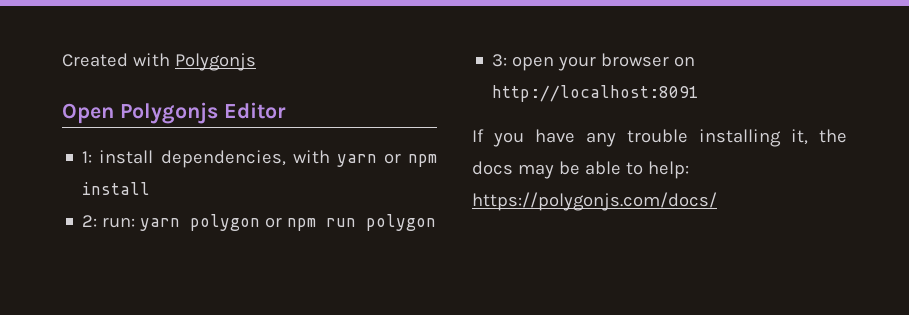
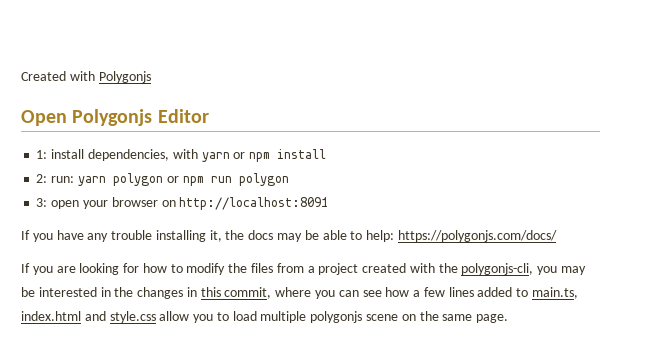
(717, 201) none -> [21,263,587,275] [21,287,579,299] [21,311,509,323] // If you are looking for how to modify the files from a project created with the polygonjs-cli, you may be interested in the changes in this commit, where you can see how a few lines added to main.ts, index.html and style.css allow you to load multiple polygonjs scene on the same page.

